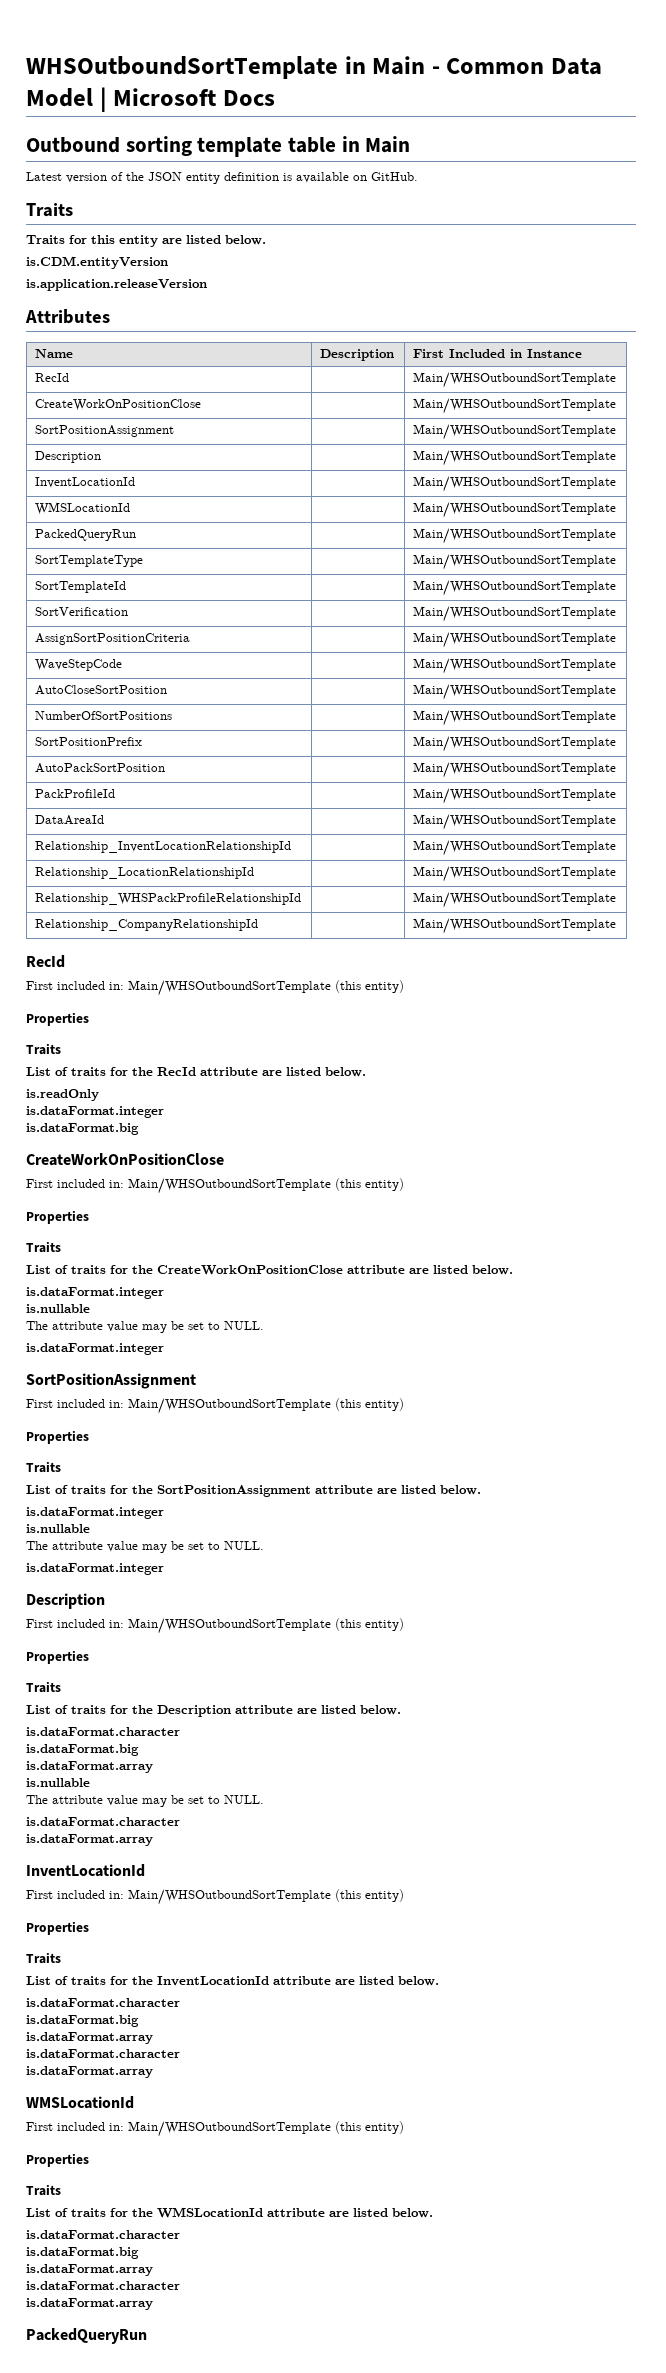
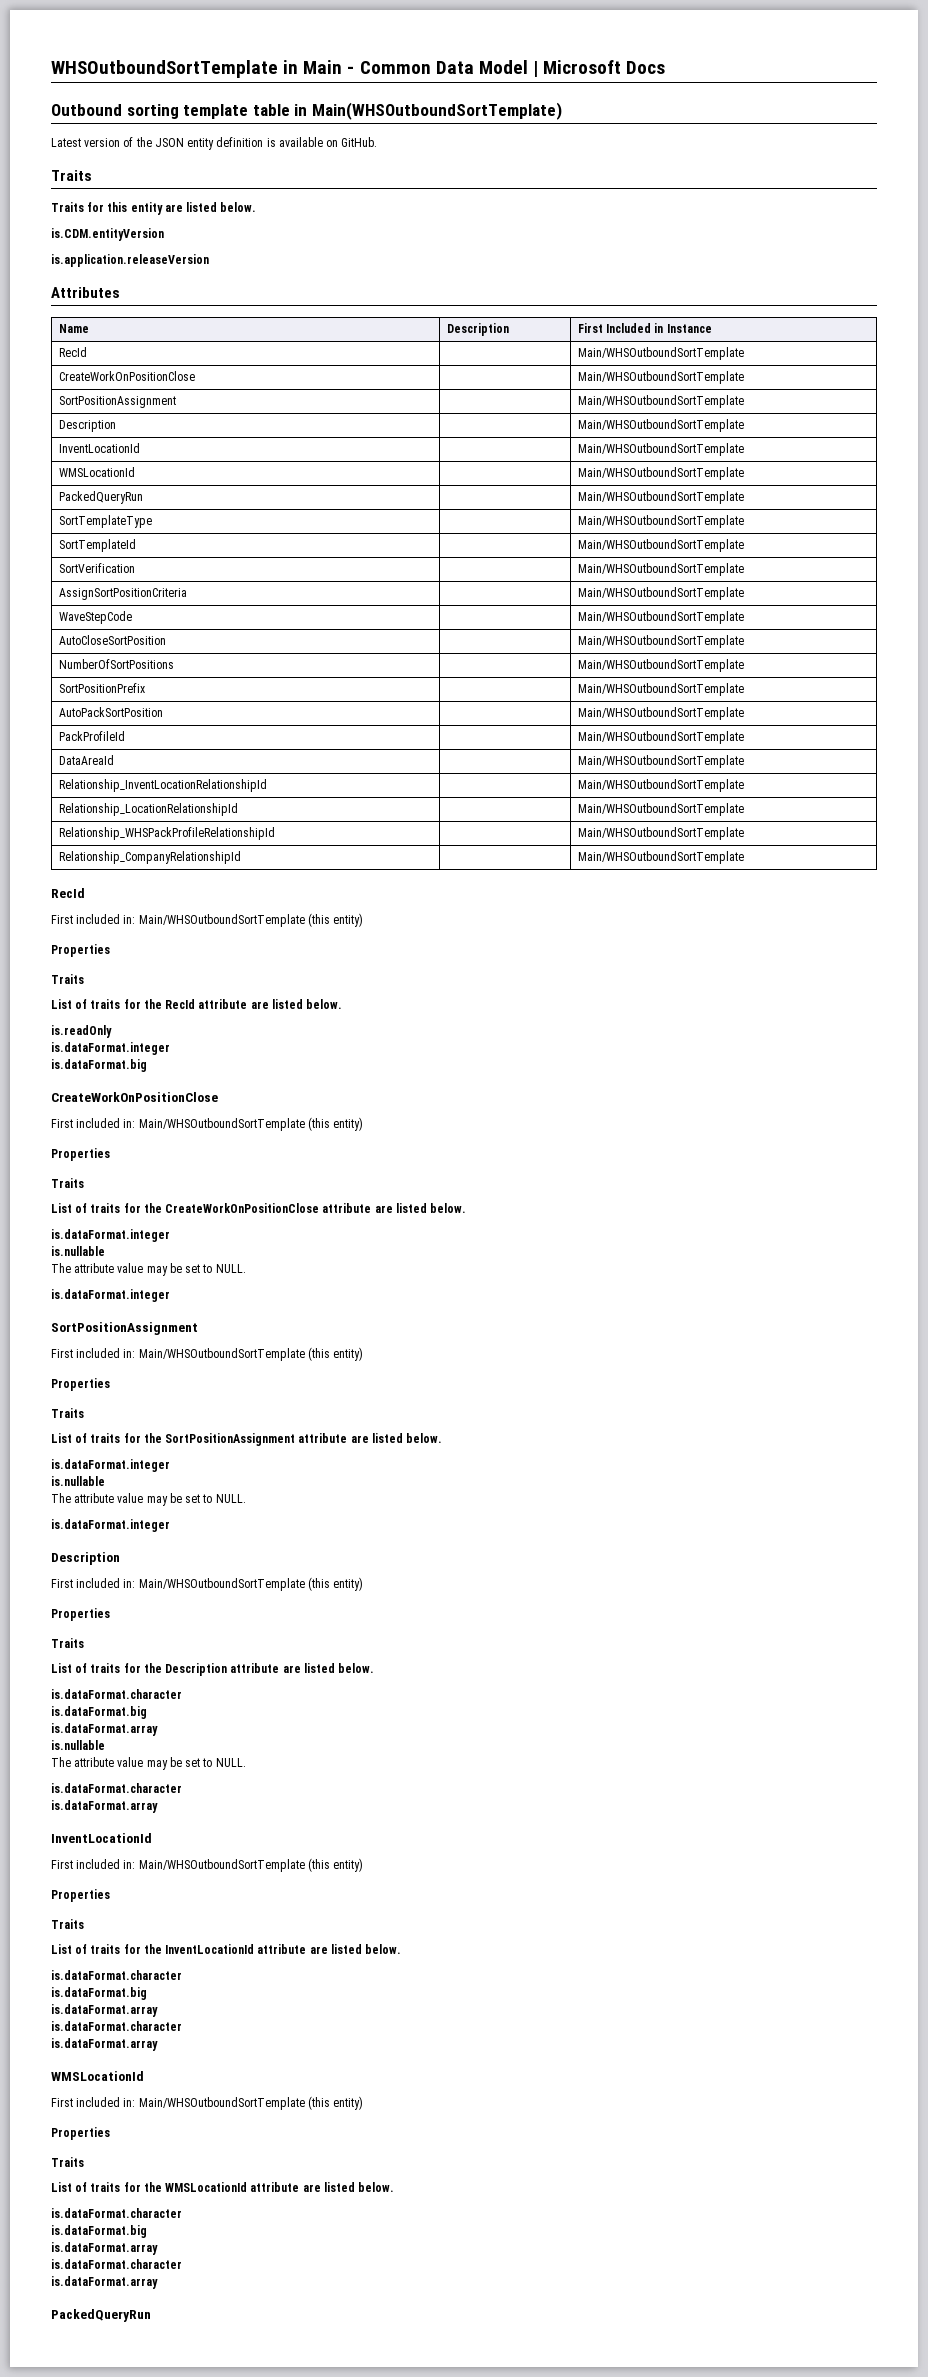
[365,136,411,153] Main -> [311,102,562,120] Main(WHSOutboundSortTemplate)

